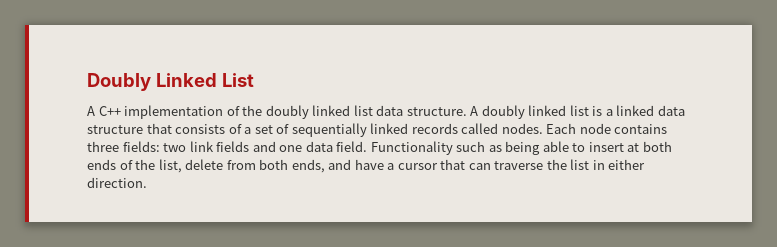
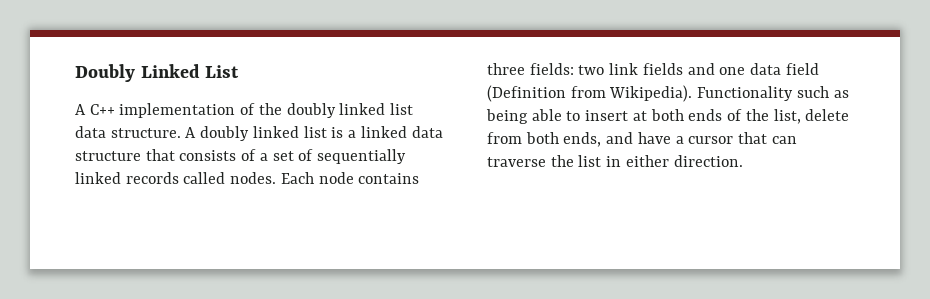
[336,141,368,152] field. -> [785,63,819,75] [487,85,693,102] field (Definition from Wikipedia).

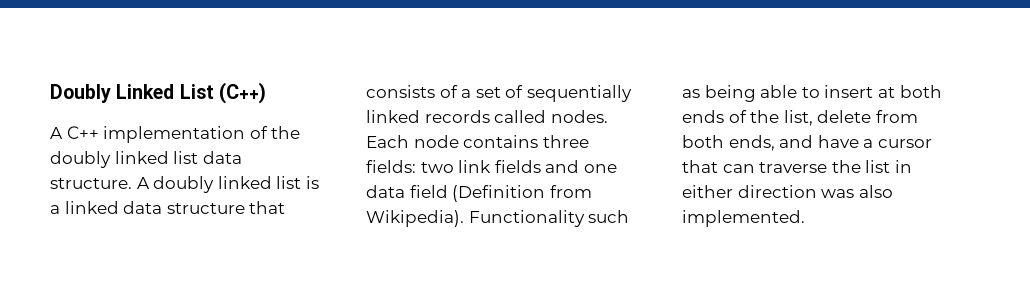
(240, 71) none -> [218,82,266,104] (C++)
[673,155,743,167] direction. -> [737,185,893,198] [682,210,805,227] direction was also implemented.

